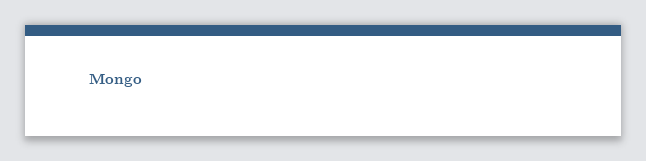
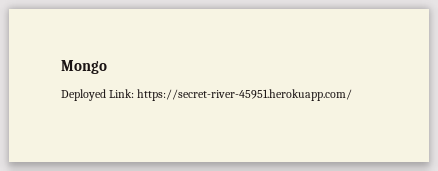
(142, 80) none -> [61,89,353,101] // Deployed Link: https://secret-river-45951.herokuapp.com/

